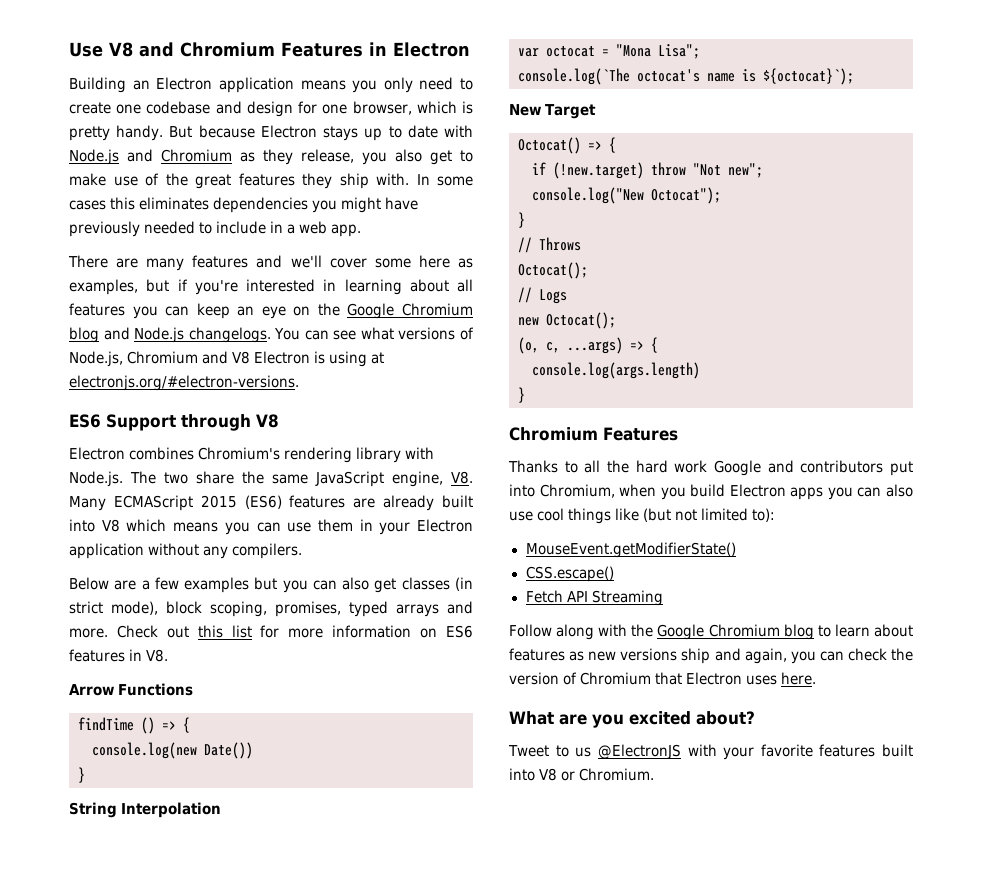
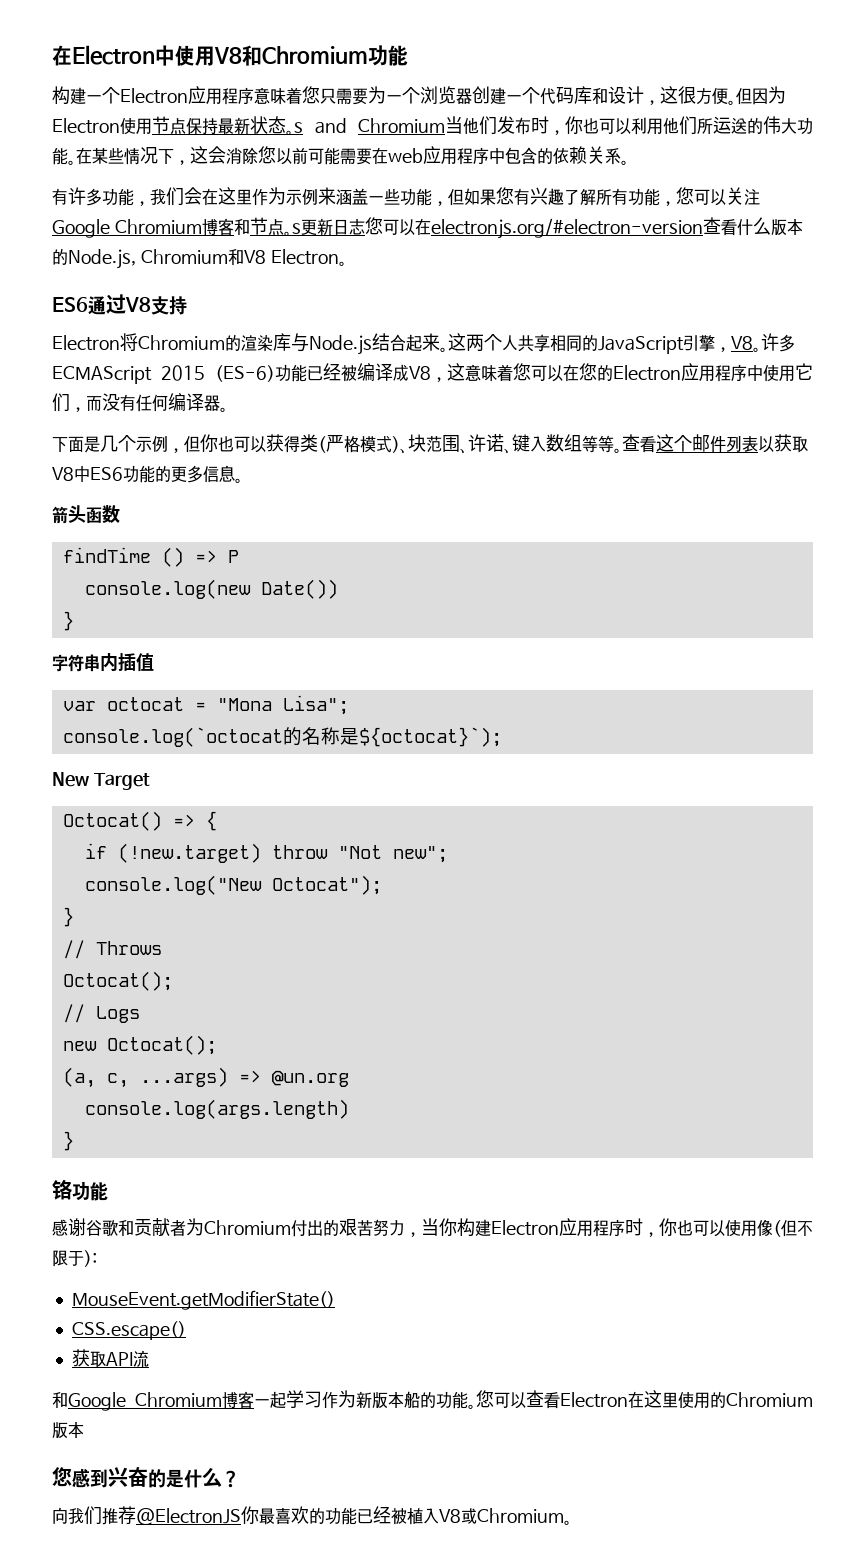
[69,42,470,57] [69,77,473,93] [69,101,474,117] [69,125,473,141] [69,149,473,165] [69,173,473,189] [69,197,419,213] [69,221,362,237] [68,255,473,271] [69,279,473,295] [69,303,473,319] [69,327,475,343] Use V8 and Chromium Features in Electron // Building an Electron application means you only need to create one codebase and design for one browser, which is pretty handy. But because Electron stays up to date with Node.js and Chromium as they release, you also get to make use of the great features they ship with. In some cases this eliminates dependencies you might have previously needed to include in a web app. // There are many features and we'll cover some here as examples, but if you're interested in learning about all features you can keep an eye on the Google Chromium blog and Node.js changelogs. You can see what versions of -> [52,45,408,66] [52,86,786,105] [52,116,813,135] [52,146,629,165] [52,187,760,206] [52,217,803,239] [52,248,68,265] 在Electron中使用V8和Chromium功能 // 构建一个Electron应用程序意味着您只需要为一个浏览器创建一个代码库和设计，这很方便。但因为Electron使用节点保持最新状态。s and Chromium当他们发布时，你也可以利用他们所运送的伟大功能。在某些情况下，这会消除您以前可能需要在web应用程序中包含的依赖关系。 // 有许多功能，我们会在这里作为示例来涵盖一些功能，但如果您有兴趣了解所有功能，您可以关注Google Chromium博客和节点。s更新日志您可以在electronjs.org/#electron-version查看什么版本的
[202,351,229,364] and -> [227,248,244,266] 和
[314,351,385,367] [69,375,299,391] [69,414,279,431] [69,447,435,463] [69,471,473,487] [69,495,474,511] [69,519,473,535] [69,543,303,559] [69,577,473,593] [69,601,473,617] [69,625,474,638] [69,649,169,662] [69,683,194,696] is using at electronjs.org/#electron-versions. // ES6 Support through V8 // Electron combines Chromium's rendering library with Node.js. The two share the same JavaScript engine, V8. Many ECMAScript 2015 (ES6) features are already built into V8 which means you can use them in your Electron application without any compilers. // Below are a few examples but you can also get classes (in strict mode), block scoping, promises, typed arrays and more. Check out this list for more information on ES6 features in V8. // Arrow Functions -> [338,261,347,266] [52,294,187,315] [52,333,795,355] [52,363,813,384] [52,393,228,412] [52,434,808,454] [52,465,243,483] [52,505,120,524] 。 // ES6通过V8支持 // Electron将Chromium的渲染库与Node.js结合起来。这两个人共享相同的JavaScript引擎，V8。许多ECMAScript 2015 (ES-6)功能已经被编译成V8，这意味着您可以在您的Electron应用程序中使用它们，而没有任何编译器。 // 下面是几个示例，但你也可以获得类(严格模式)、块范围、许诺、键入数组等等。查看这个邮件列表以获取V8中ES6功能的更多信息。 // 箭头函数
[183,717,190,733] { -> [227,550,239,563] P
[69,802,222,818] String Interpolation -> [52,653,154,672] 字符串内插值
[518,68,756,85] console.log(`The octocat's name is -> [62,727,359,747] console.log(`octocat的名称是
[518,337,539,354] (o, -> [62,1067,96,1088] (a,
[651,337,658,353] { -> [271,1070,349,1087] @un.org
[509,427,678,441] [508,460,913,476] [509,484,913,500] [509,508,776,524] [525,542,736,558] [525,566,614,582] [525,590,663,606] [509,624,913,640] [509,648,913,664] [509,672,817,685] [509,711,755,728] [508,744,913,760] [509,768,655,781] Chromium Features // Thanks to all the hard work Google and contributors put into Chromium, when you build Electron apps you can also use cool things like (but not limited to): // MouseEvent.getModifierState() // CSS.escape() // Fetch API Streaming // Follow along with the Google Chromium blog to learn about features as new versions ship and again, you can check the version of Chromium that Electron uses here. // What are you excited about? // Tweet to us @ElectronJS with your favorite features built into V8 or Chromium. -> [52,1179,108,1201] [52,1218,813,1237] [52,1250,97,1267] [71,1290,335,1310] [71,1321,186,1340] [71,1349,149,1368] [52,1390,813,1411] [52,1421,84,1439] [52,1467,240,1488] [52,1506,572,1525] 铬功能 // 感谢谷歌和贡献者为Chromium付出的艰苦努力，当你构建Electron应用程序时，你也可以使用像(但不限于): // MouseEvent.getModifierState() // CSS.escape() // 获取API流 // 和Google Chromium博客一起学习作为新版本船的功能。您可以查看Electron在这里使用的Chromium版本 // 您感到兴奋的是什么？ // 向我们推荐@ElectronJS你最喜欢的功能已经被植入V8或Chromium。

